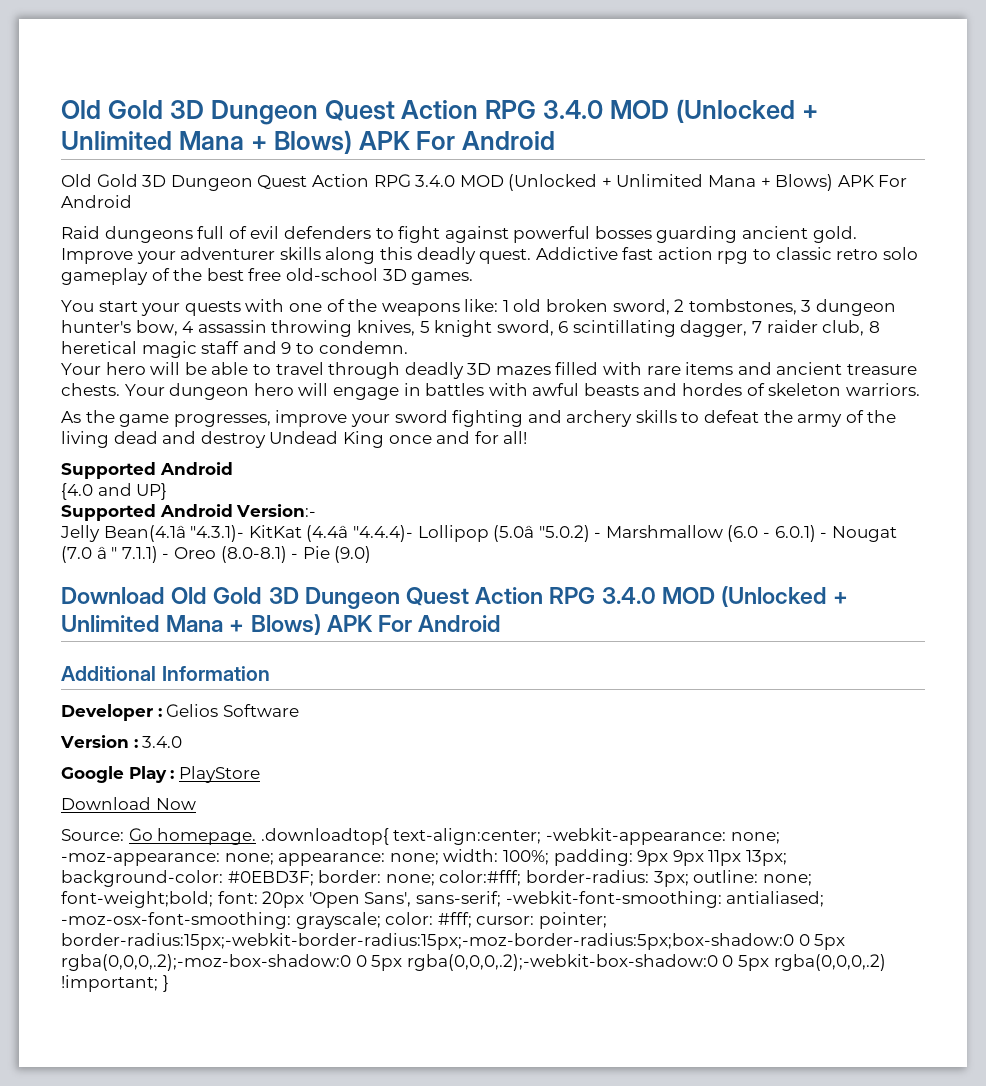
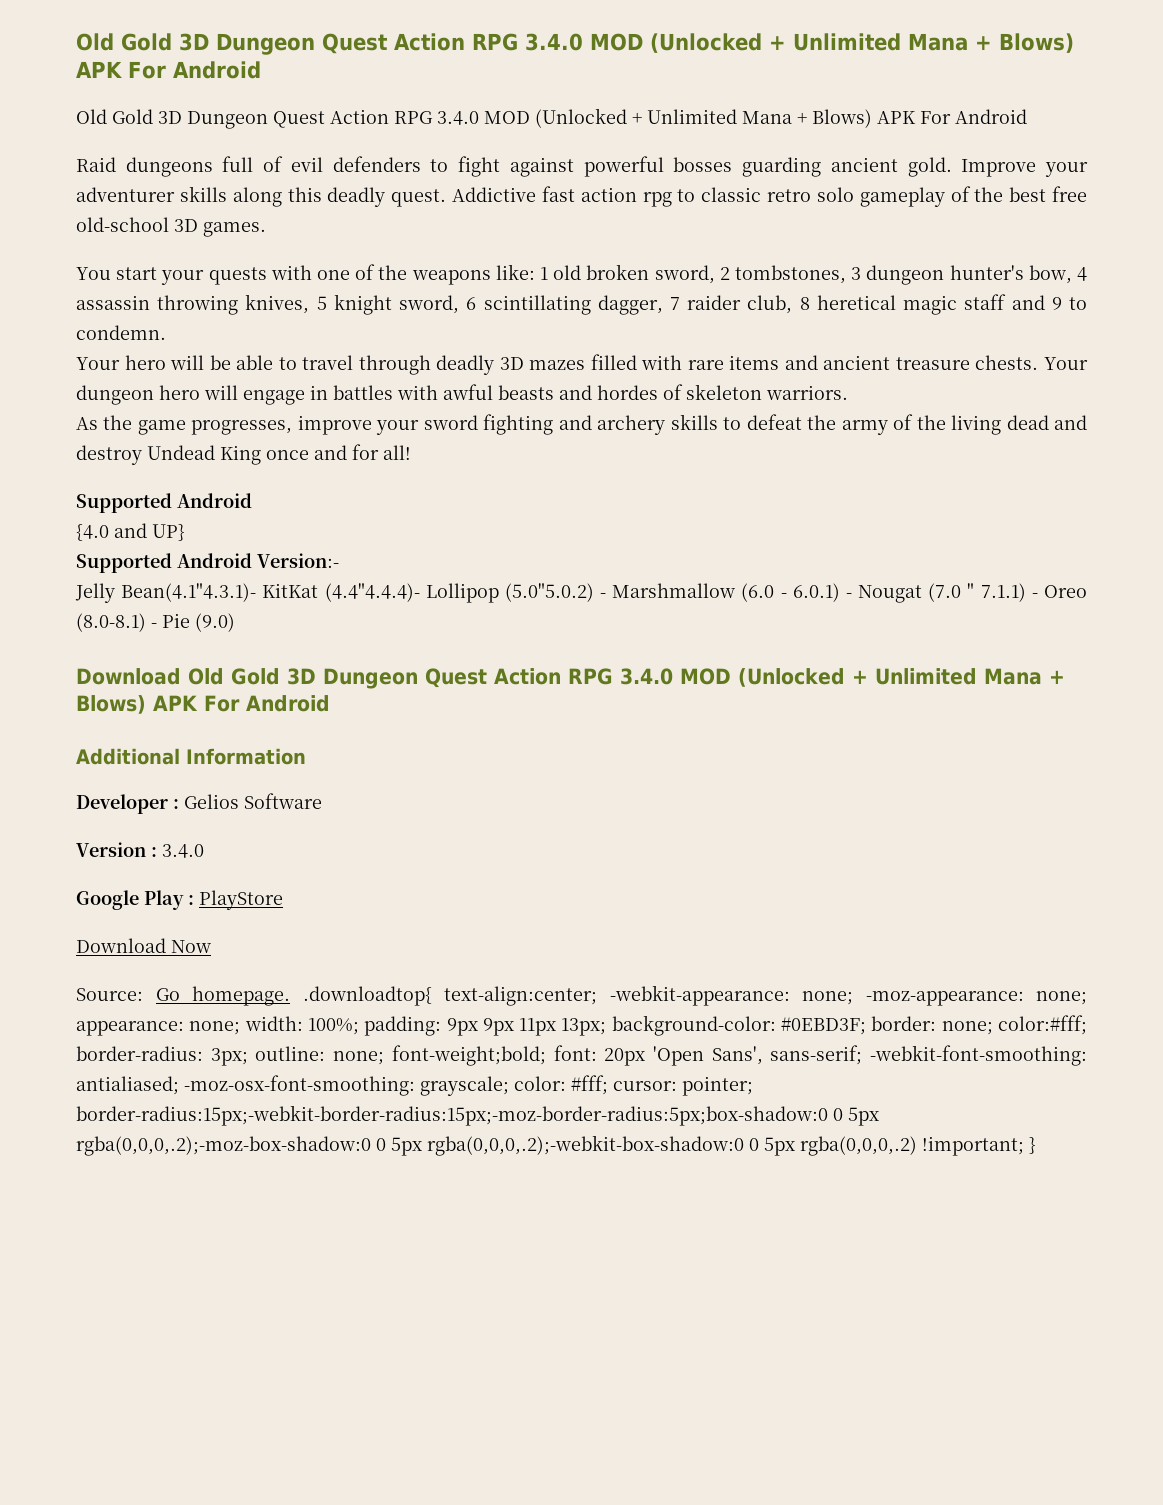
[103,525,590,542] Bean(4.1â "4.3.1)- KitKat (4.4â "4.4.4)- Lollipop (5.0â "5.0.2) -> [121,583,594,603] Bean(4.1"4.3.1)- KitKat (4.4"4.4.4)- Lollipop (5.0"5.0.2)
[96,546,107,559] â -> (962, 592) none

